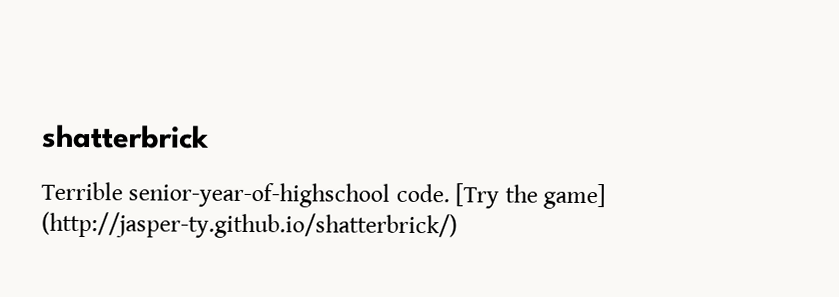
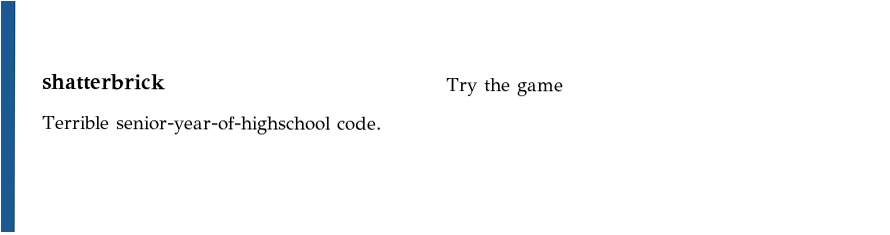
[455,183,607,210] [41,211,458,240] [Try the game] (http://jasper-ty.github.io/shatterbrick/) -> [446,78,564,97] Try the game

